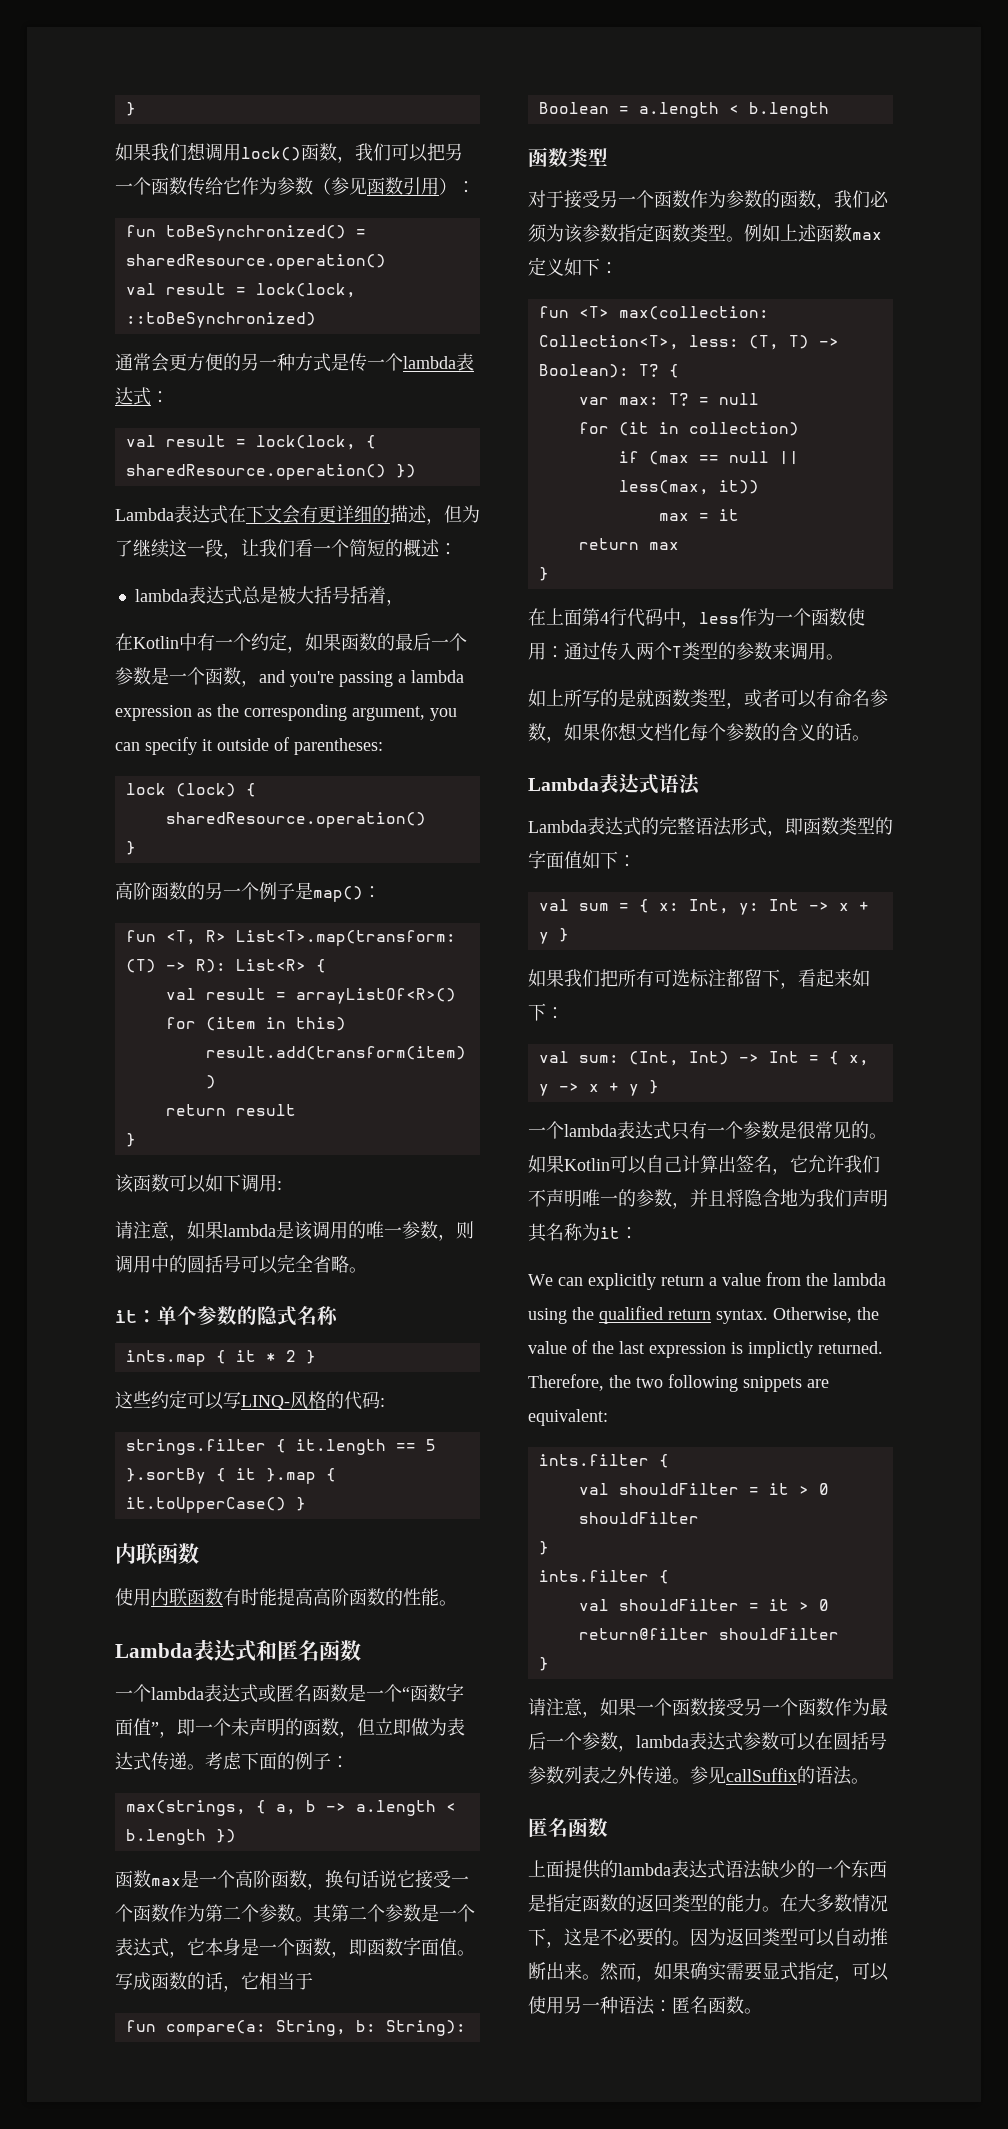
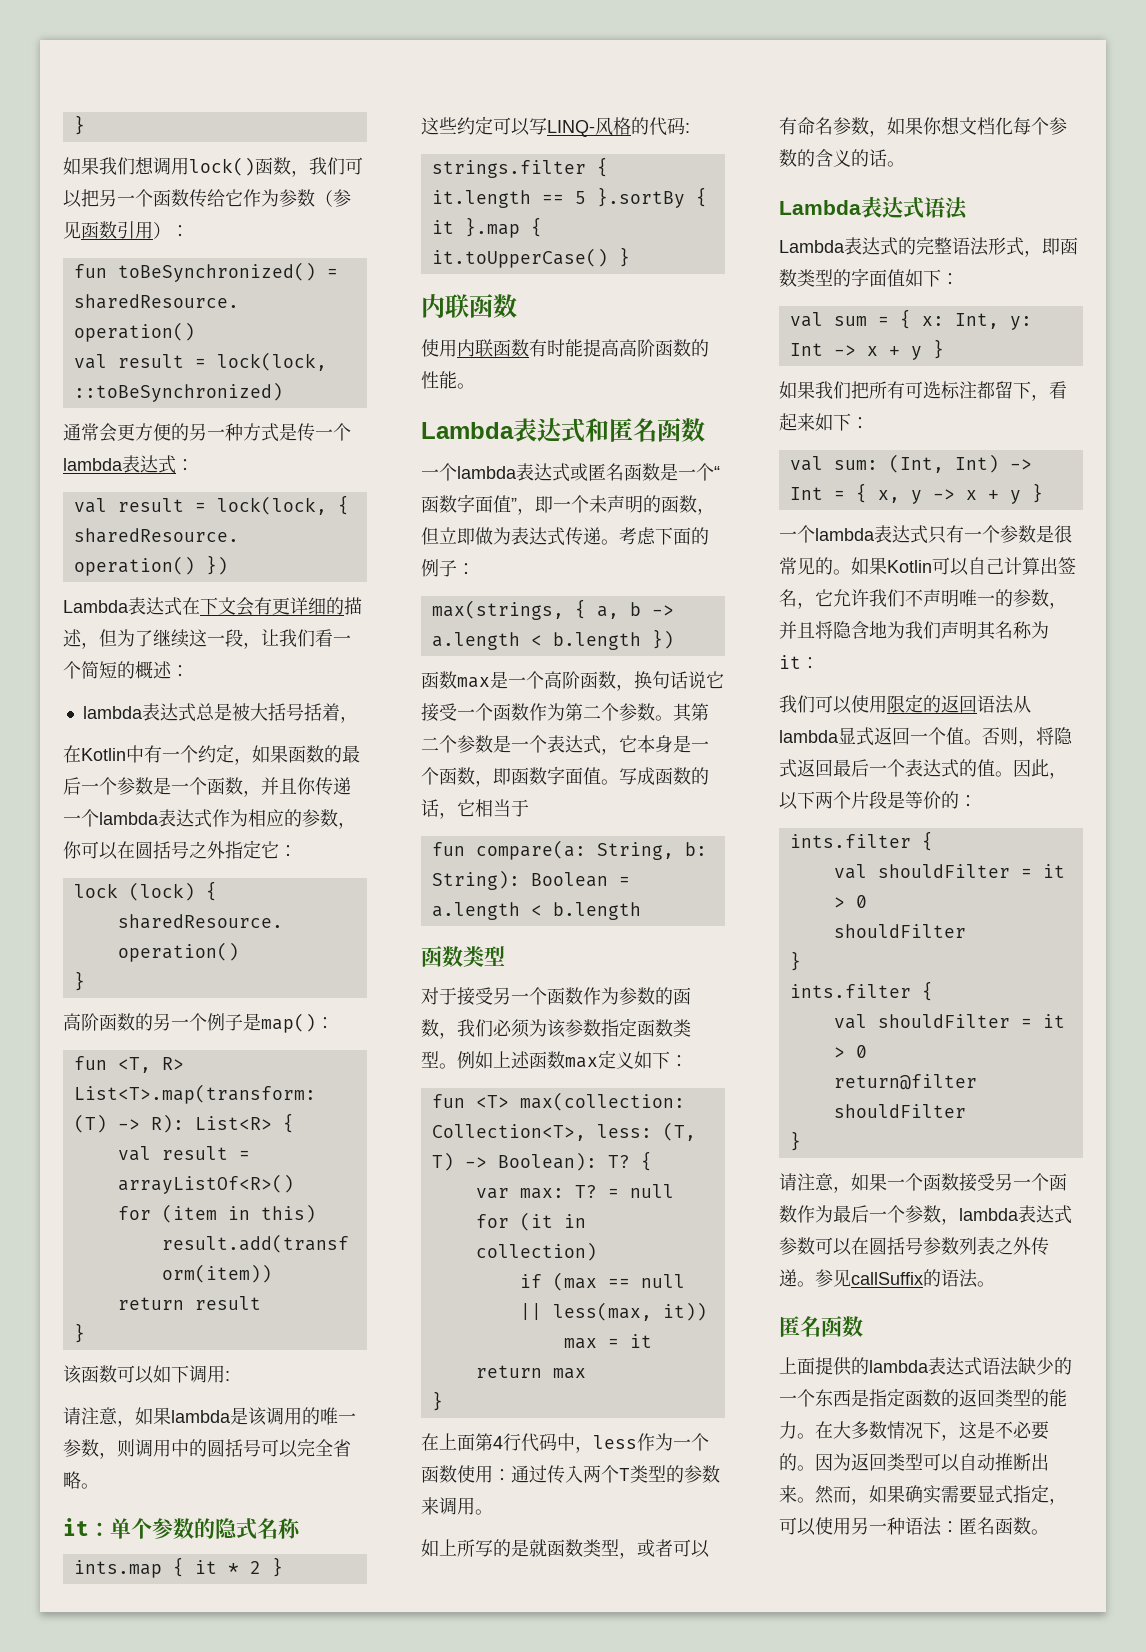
[259,670,464,687] [115,704,457,721] [115,737,383,755] and you're passing a lambda expression as the corresponding argument, you can specify it outside of parentheses: -> [261,777,351,796] [63,809,356,829] [63,840,297,860] 并且你传递一个lambda表达式作为相应的参数，你可以在圆括号之外指定它：
[528,1272,886,1290] [528,1306,879,1324] [528,1340,883,1358] [528,1374,829,1392] [528,1409,608,1426] We can explicitly return a value from the lambda using the qualified return syntax. Otherwise, the value of the last expression is implictly returned. Therefore, the two following snippets are equivalent: -> [779,694,1031,714] [779,727,1073,747] [779,759,1067,779] [779,791,977,810] 我们可以使用限定的返回语法从lambda显式返回一个值。否则，将隐式返回最后一个表达式的值。因此，以下两个片段是等价的：

